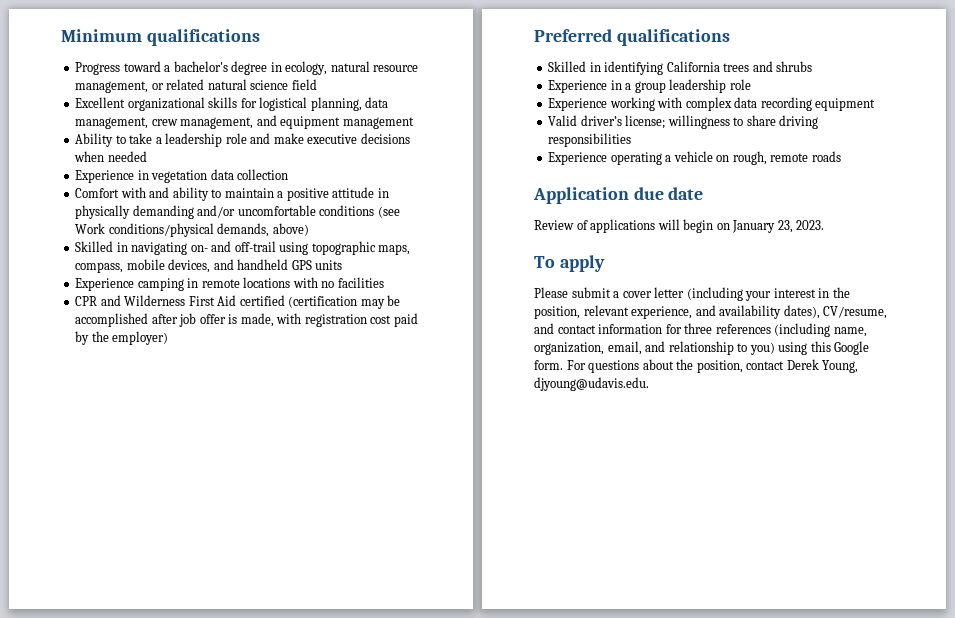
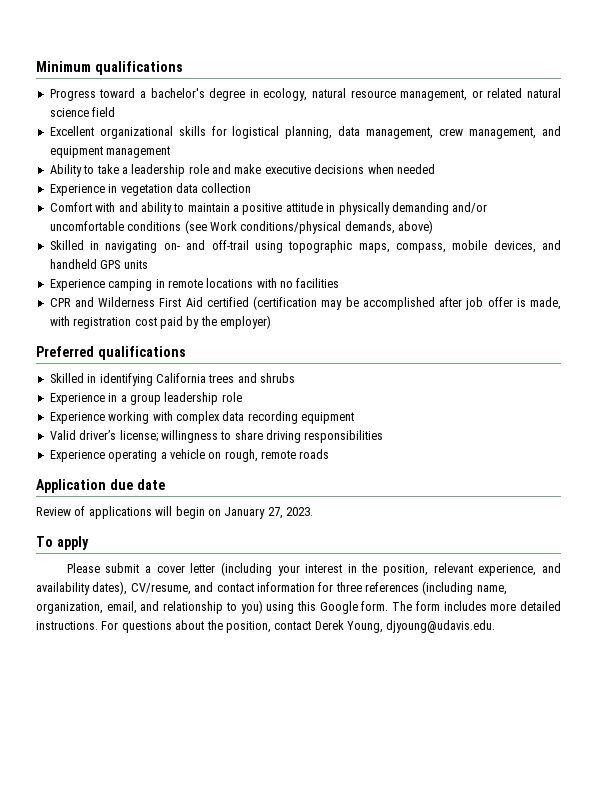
[777,220,793,233] 23, -> [267,507,283,519] 27,
(563, 365) none -> [392,601,561,611] [36,621,98,630] The form includes more detailed instructions.

